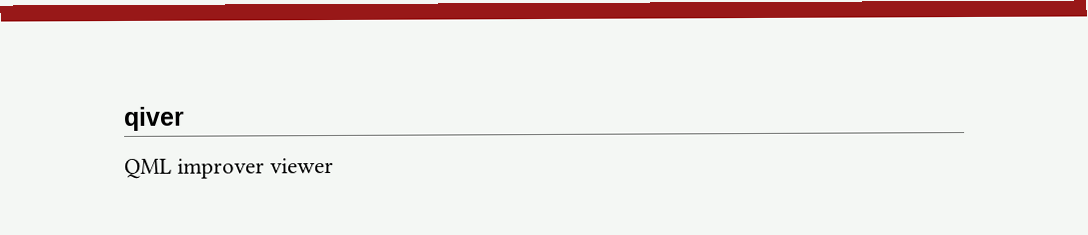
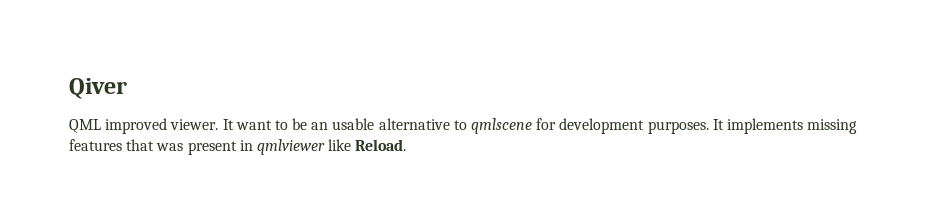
[123,106,185,131] qiver -> [69,78,127,99] Qiver
[177,157,335,179] improver viewer -> [105,118,858,134] [69,139,407,155] improved viewer. It want to be an usable alternative to qmlscene for development purposes. It implements missing features that was present in qmlviewer like Reload.

